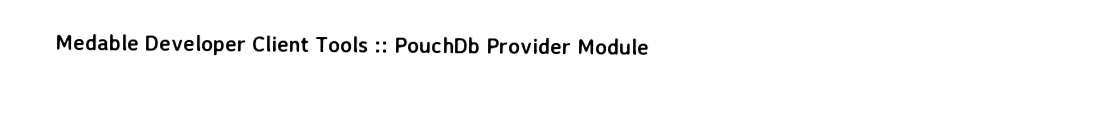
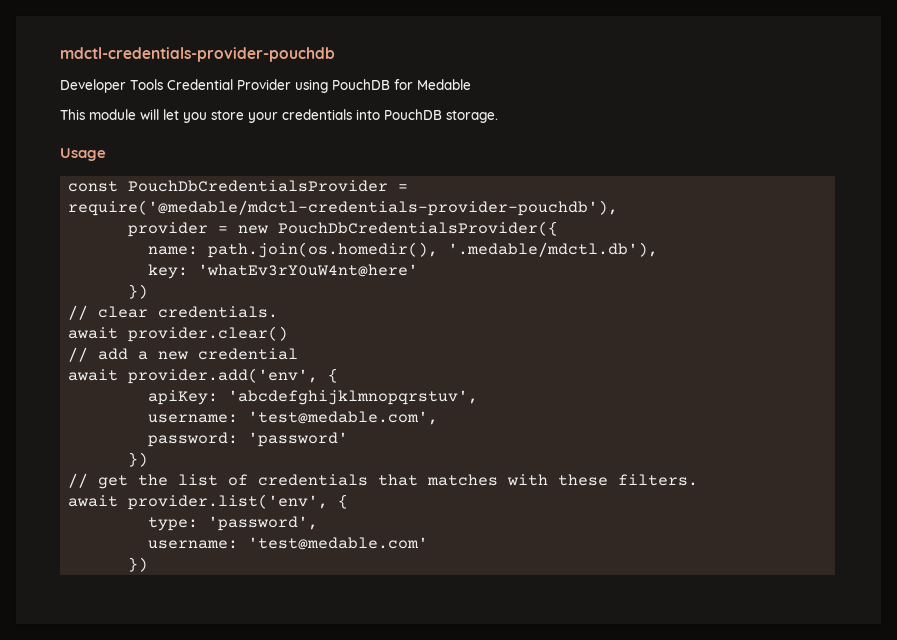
[55,33,650,56] Medable Developer Client Tools :: PouchDb Provider Module -> [60,47,335,62] [60,79,471,93] [60,109,498,123] [60,148,106,161] [68,180,409,192] [68,200,619,216] [128,221,559,237] [148,242,659,258] [148,264,419,279] [128,284,149,299] [68,305,279,320] [68,326,289,342] [68,347,299,362] [68,368,339,384] [148,390,479,405] [148,411,439,425] [148,432,349,447] [128,452,149,467] [68,473,699,489] [68,494,349,510] [148,516,319,531] [148,537,429,550] [128,557,149,572] mdctl-credentials-provider-pouchdb // Developer Tools Credential Provider using PouchDB for Medable // This module will let you store your credentials into PouchDB storage. // Usage // const PouchDbCredentialsProvider = require('@medable/mdctl-credentials-provider-pouchdb'), // provider = new PouchDbCredentialsProvider({ // name: path.join(os.homedir(), '.medable/mdctl.db'), // key: 'whatEv3rY0uW4nt@here' // }) // // clear credentials. // await provider.clear() // // add a new credential // await provider.add('env', { // apiKey: 'abcdefghijklmnopqrstuv', // username: 'test@medable.com', // password: 'password' // }) // // get the list of credentials that matches with these filters. // await provider.list('env', { // type: 'password', // username: 'test@medable.com' // })

